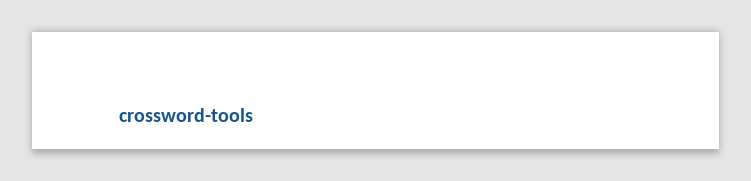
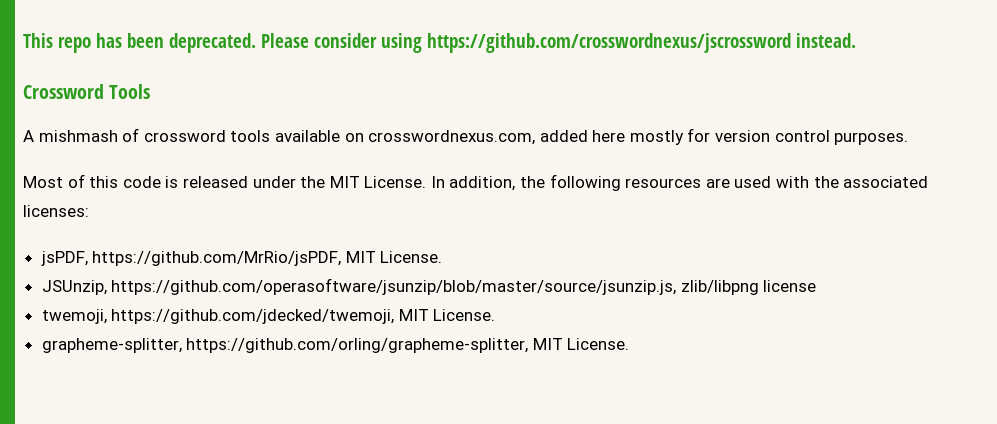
[119,108,253,122] crossword-tools -> [23,33,856,53] [23,84,151,99] [23,128,909,145] [23,174,929,191] [23,205,89,217] [40,251,443,266] [41,278,817,295] [41,309,496,324] [41,338,630,353] This repo has been deprecated. Please consider using https://github.com/crosswordnexus/jscrossword instead. // Crossword Tools // A mishmash of crossword tools available on crosswordnexus.com, added here mostly for version control purposes. // Most of this code is released under the MIT License. In addition, the following resources are used with the associated licenses: // jsPDF, https://github.com/MrRio/jsPDF, MIT License. // JSUnzip, https://github.com/operasoftware/jsunzip/blob/master/source/jsunzip.js, zlib/libpng license // twemoji, https://github.com/jdecked/twemoji, MIT License. // grapheme-splitter, https://github.com/orling/grapheme-splitter, MIT License.

